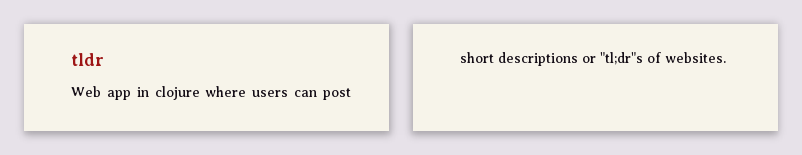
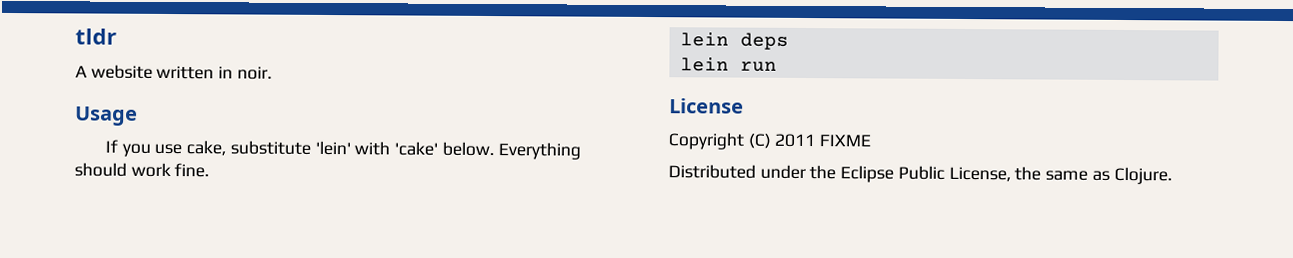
[71,86,351,100] [460,52,726,66] Web app in clojure where users can post short descriptions or "tl;dr"s of websites. -> [75,64,272,80] [75,106,138,126] [105,139,581,160] [74,162,210,178] [679,32,789,50] [679,57,777,72] [669,98,744,114] [668,132,872,150] [668,164,1172,185] A website written in noir. // Usage // If you use cake, substitute 'lein' with 'cake' below. Everything should work fine. // lein deps // lein run // License // Copyright (C) 2011 FIXME // Distributed under the Eclipse Public License, the same as Clojure.

